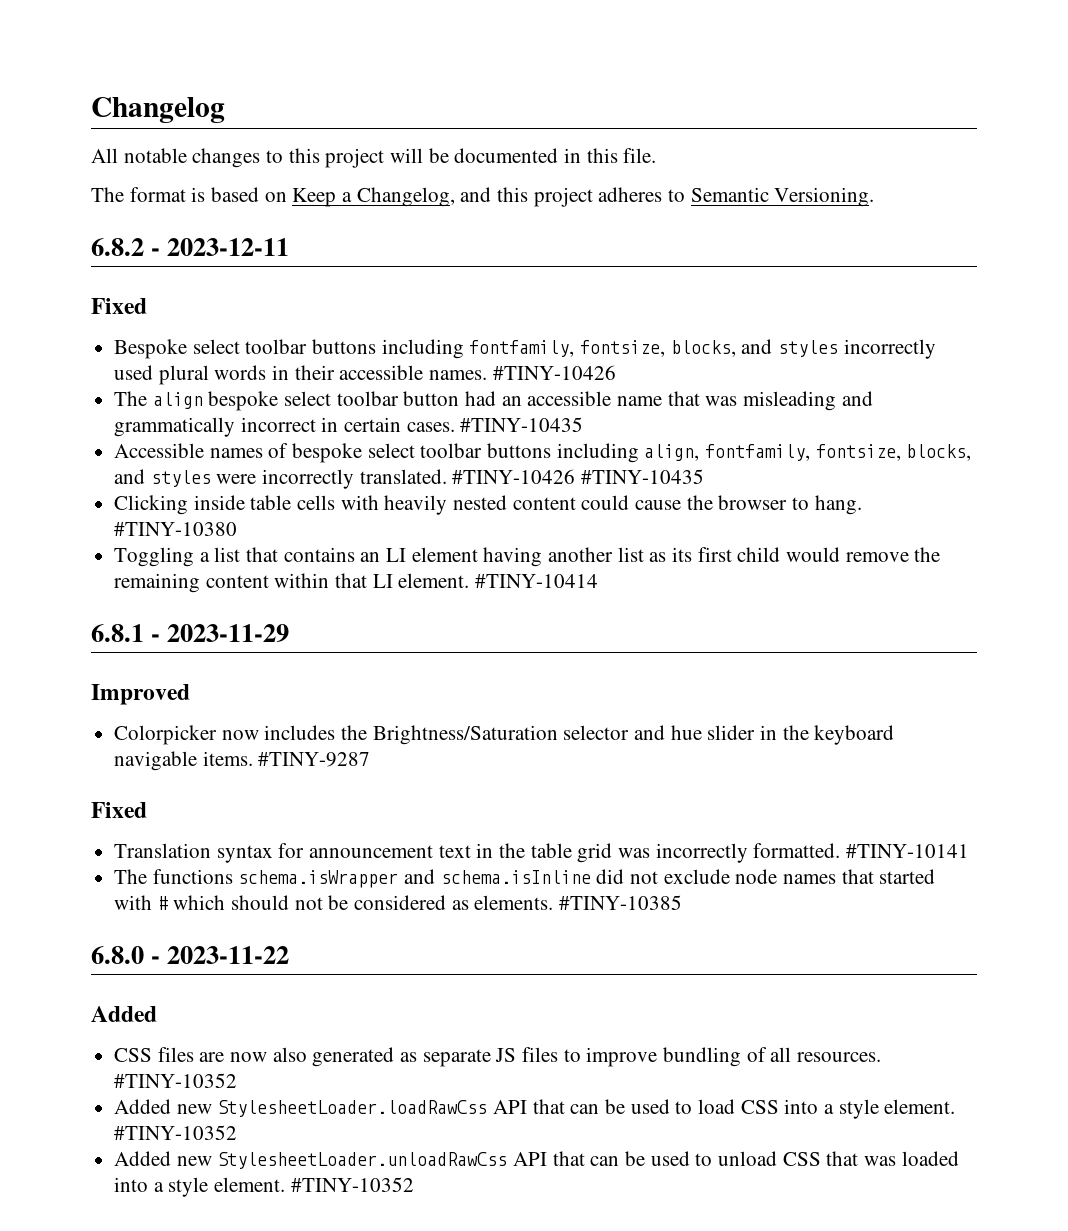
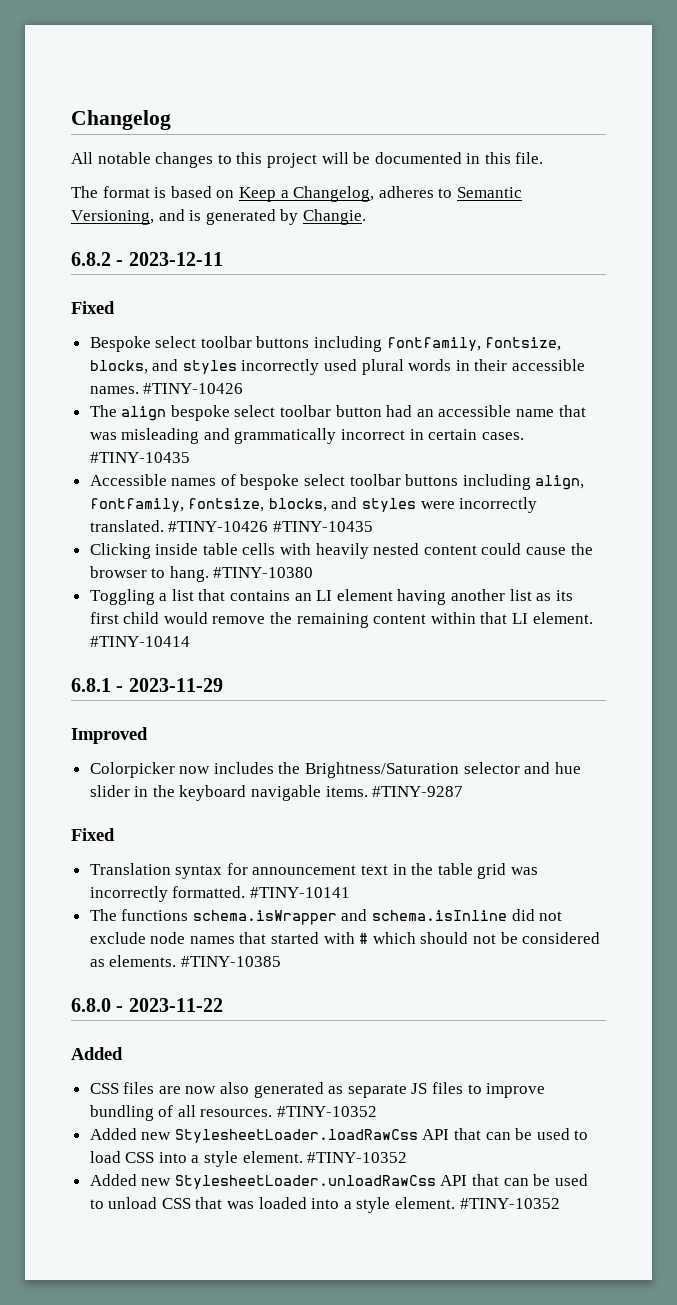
[460,187,875,207] and this project adheres to Semantic Versioning. -> [378,186,522,198] [71,209,366,225] adheres to Semantic Versioning, and is generated by Changie.

